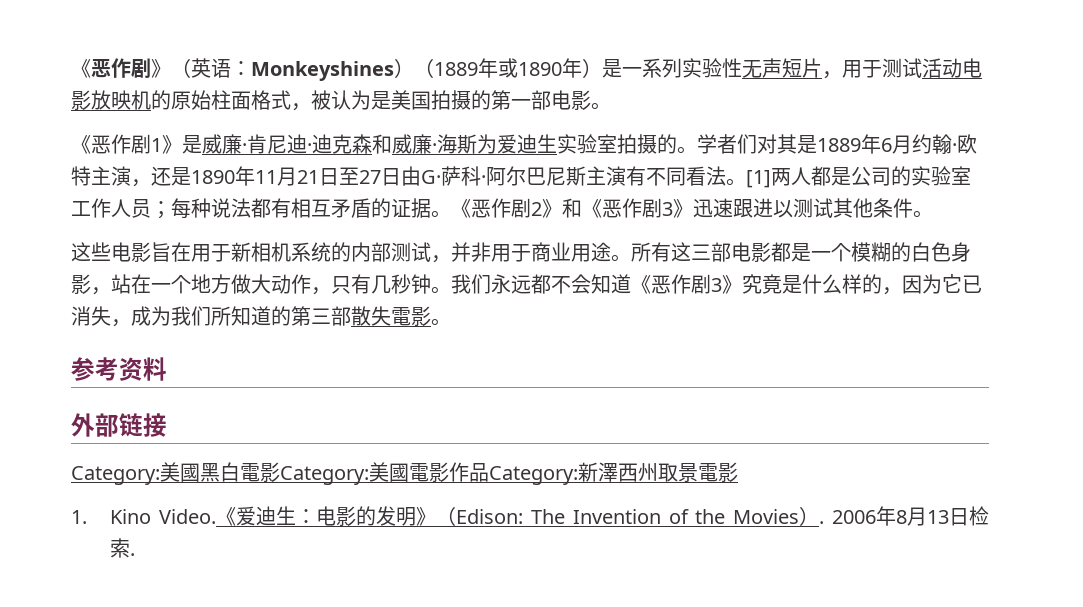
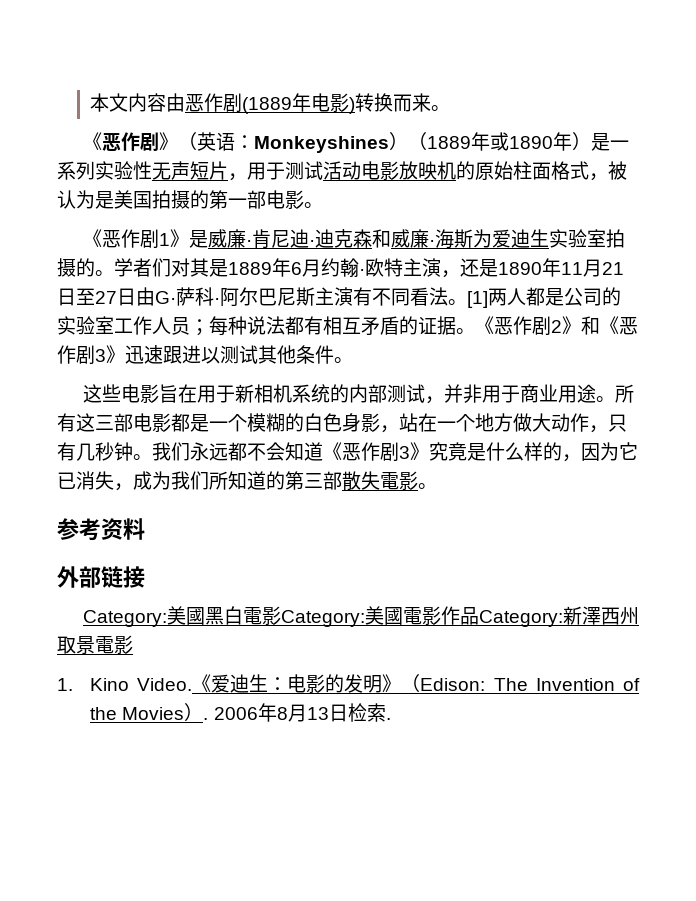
(71, 68) none -> [90,93,451,114] 本文内容由恶作剧(1889年电影)转换而来。 //

